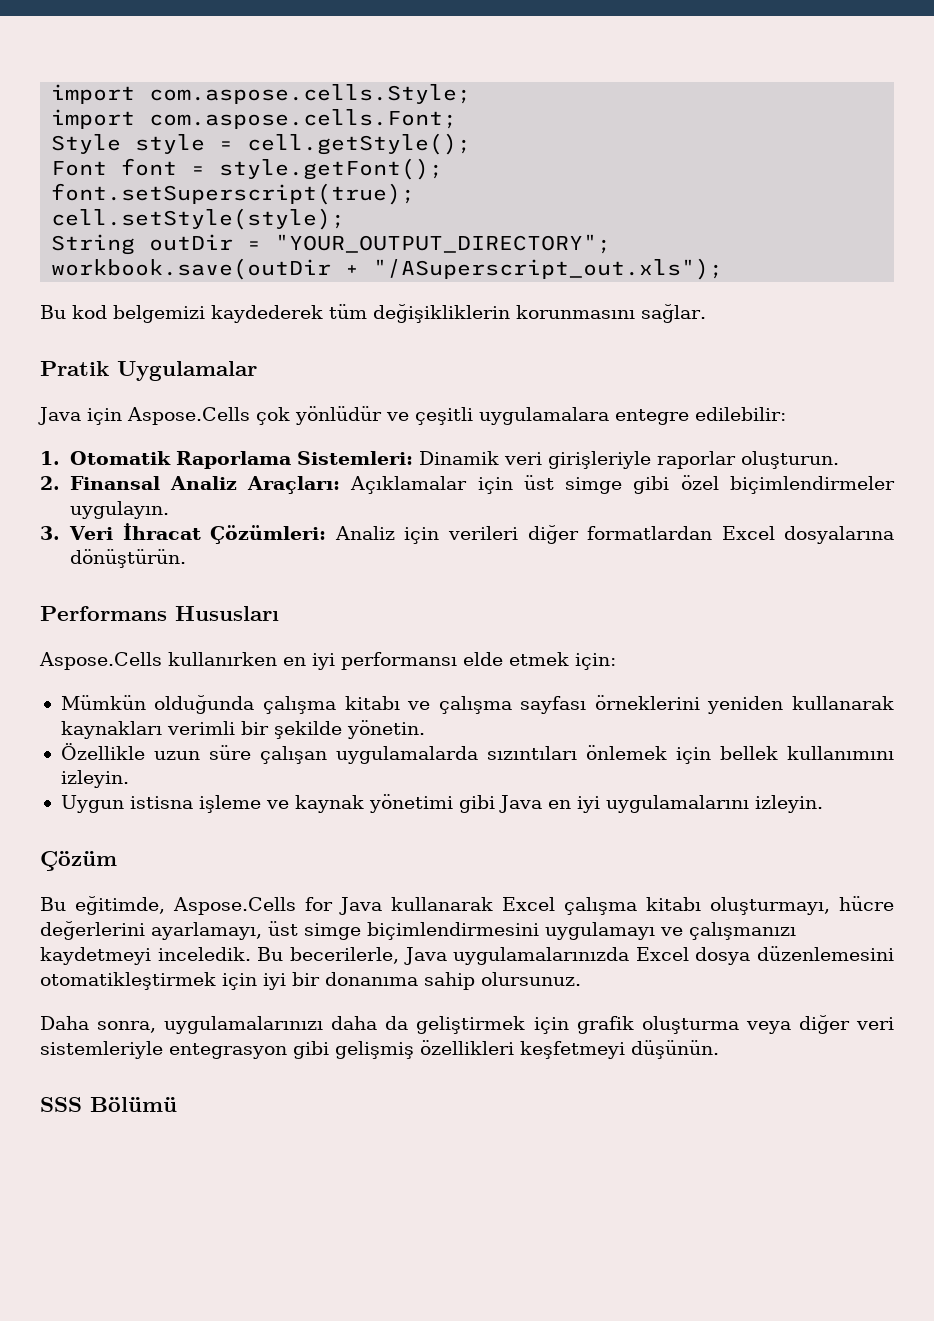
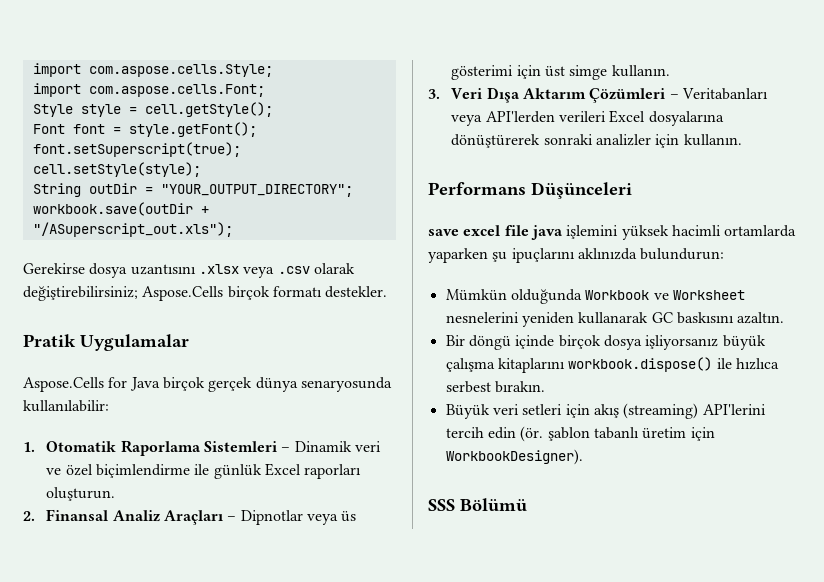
[40,304,706,323] [40,361,257,381] [38,406,786,425] [40,451,839,469] [40,475,896,494] [69,501,169,519] [40,523,894,544] [69,549,186,568] [40,606,279,621] [39,652,616,670] [60,695,895,714] [60,720,425,739] [60,743,894,764] [60,770,129,788] [60,794,823,813] [40,851,117,871] [40,896,894,915] [40,921,796,940] [40,946,894,965] [40,972,581,990] [40,1015,895,1034] [40,1040,719,1059] Bu kod belgemizi kaydederek tüm değişikliklerin korunmasını sağlar. // Pratik Uygulamalar // Java için Aspose.Cells çok yönlüdür ve çeşitli uygulamalara entegre edilebilir: // 1. Otomatik Raporlama Sistemleri: Dinamik veri girişleriyle raporlar oluşturun. // 2. Finansal Analiz Araçları: Açıklamalar için üst simge gibi özel biçimlendirmeler uygulayın. // 3. Veri İhracat Çözümleri: Analiz için verileri diğer formatlardan Excel dosyalarına dönüştürün. // Performans Hususları // Aspose.Cells kullanırken en iyi performansı elde etmek için: // Mümkün olduğunda çalışma kitabı ve çalışma sayfası örneklerini yeniden kullanarak kaynakları verimli bir şekilde yönetin. // Özellikle uzun süre çalışan uygulamalarda sızıntıları önlemek için bellek kullanımını izleyin. // Uygun istisna işleme ve kaynak yönetimi gibi Java en iyi uygulamalarını izleyin. // Çözüm // Bu eğitimde, Aspose.Cells for Java kullanarak Excel çalışma kitabı oluşturmayı, hücre değerlerini ayarlamayı, üst simge biçimlendirmesini uygulamayı ve çalışmanızı kaydetmeyi inceledik. Bu becerilerle, Java uygulamalarınızda Excel dosya düzenlemesini otomatikleştirmek için iyi bir donanıma sahip olursunuz. // Daha sonra, uygulamalarınızı daha da geliştirmek için grafik oluşturma veya diğer veri sistemleriyle entegrasyon gibi gelişmiş özellikleri keşfetmeyi düşünün. -> [23,263,355,278] [23,286,388,301] [23,334,189,351] [23,377,392,392] [23,400,109,412] [23,440,382,456] [46,463,362,479] [46,487,116,501] [23,509,357,525] [451,65,670,80] [428,87,769,103] [451,110,724,126] [451,134,742,148] [428,182,632,199] [428,225,797,240] [428,248,725,263] [445,289,745,304] [445,312,785,327] [445,335,766,350] [445,357,779,373] [445,381,545,393] [445,403,766,419] [445,426,715,442] [445,449,583,465] Gerekirse dosya uzantısını .xlsx veya .csv olarak değiştirebilirsiniz; Aspose.Cells birçok formatı destekler. // Pratik Uygulamalar // Aspose.Cells for Java birçok gerçek dünya senaryosunda kullanılabilir: // 1. Otomatik Raporlama Sistemleri – Dinamik veri ve özel biçimlendirme ile günlük Excel raporları oluşturun. // 2. Finansal Analiz Araçları – Dipnotlar veya üs gösterimi için üst simge kullanın. // 3. Veri Dışa Aktarım Çözümleri – Veritabanları veya API'lerden verileri Excel dosyalarına dönüştürerek sonraki analizler için kullanın. // Performans Düşünceleri // save excel file java işlemini yüksek hacimli ortamlarda yaparken şu ipuçlarını aklınızda bulundurun: // Mümkün olduğunda Workbook ve Worksheet nesnelerini yeniden kullanarak GC baskısını azaltın. // Bir döngü içinde birçok dosya işliyorsanız büyük çalışma kitaplarını workbook.dispose() ile hızlıca serbest bırakın. // Büyük veri setleri için akış (streaming) API'lerini tercih edin (ör. şablon tabanlı üretim için WorkbookDesigner).

